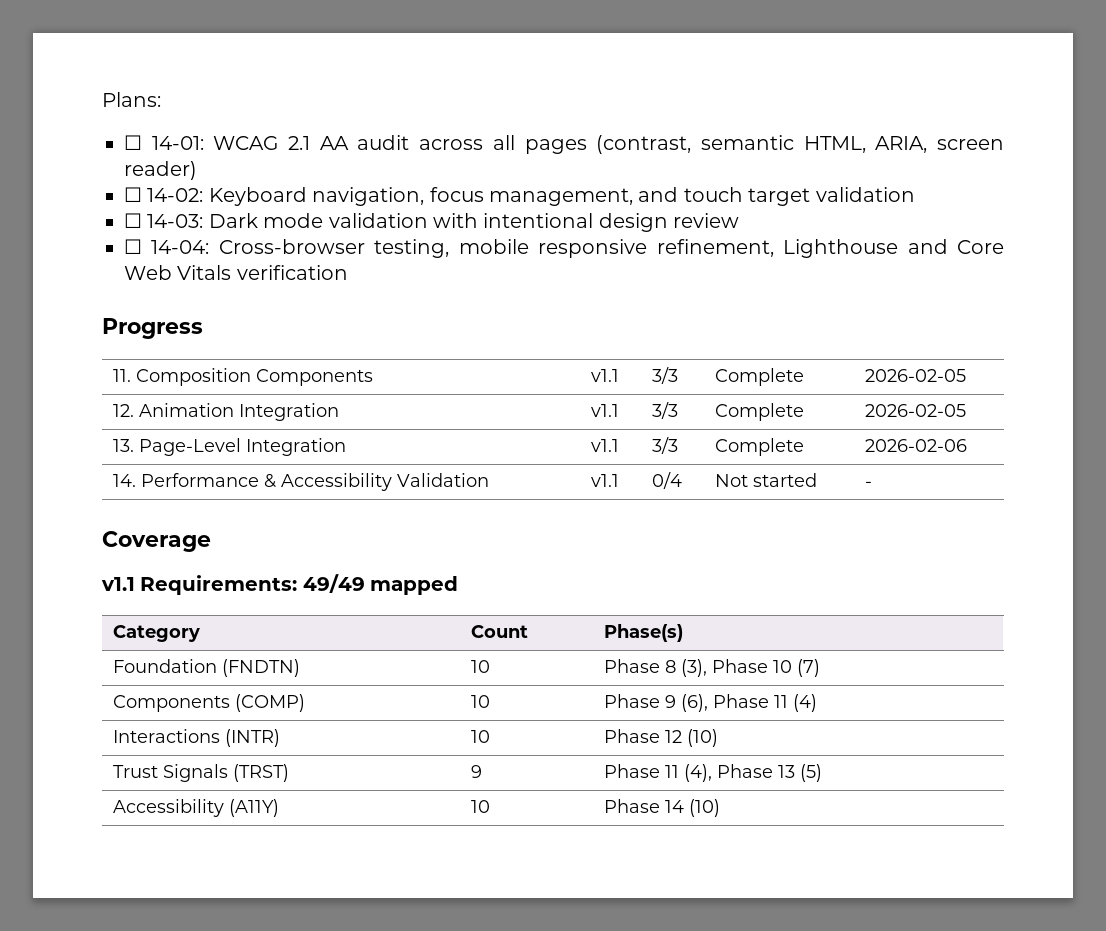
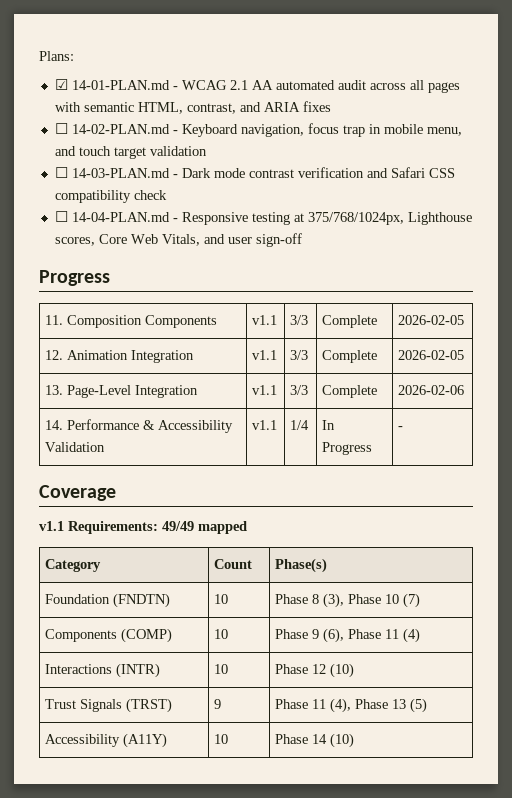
[124,135,204,150] ☐ 14-01: -> [54,79,178,90] ☑ 14-01-PLAN.md -
(349, 143) none -> [275,80,335,90] automated
[596,135,692,154] (contrast, -> [54,102,81,112] with
[875,136,1005,153] [124,161,197,180] [124,187,204,202] ARIA, screen reader) // ☐ 14-02: -> [186,101,331,114] [54,123,178,134] contrast, and ARIA fixes // ☐ 14-02-PLAN.md -
[489,188,633,206] management, -> [342,124,462,137] trap in mobile menu,
[147,213,740,232] [124,239,1005,258] [124,265,348,280] 14-03: Dark mode validation with intentional design review // ☐ 14-04: Cross-browser testing, mobile responsive refinement, Lighthouse and Core Web Vitals verification -> [71,167,455,178] [54,190,167,203] [54,211,472,225] [54,233,302,247] 14-03-PLAN.md - Dark mode contrast verification and Safari CSS compatibility check // ☐ 14-04-PLAN.md - Responsive testing at 375/768/1024px, Lighthouse scores, Core Web Vitals, and user sign-off
[652,472,683,489] [715,473,818,487] 0/4 | Not started -> [290,420,310,430] [322,420,336,430] [322,442,373,455] 1/4 | In Progress

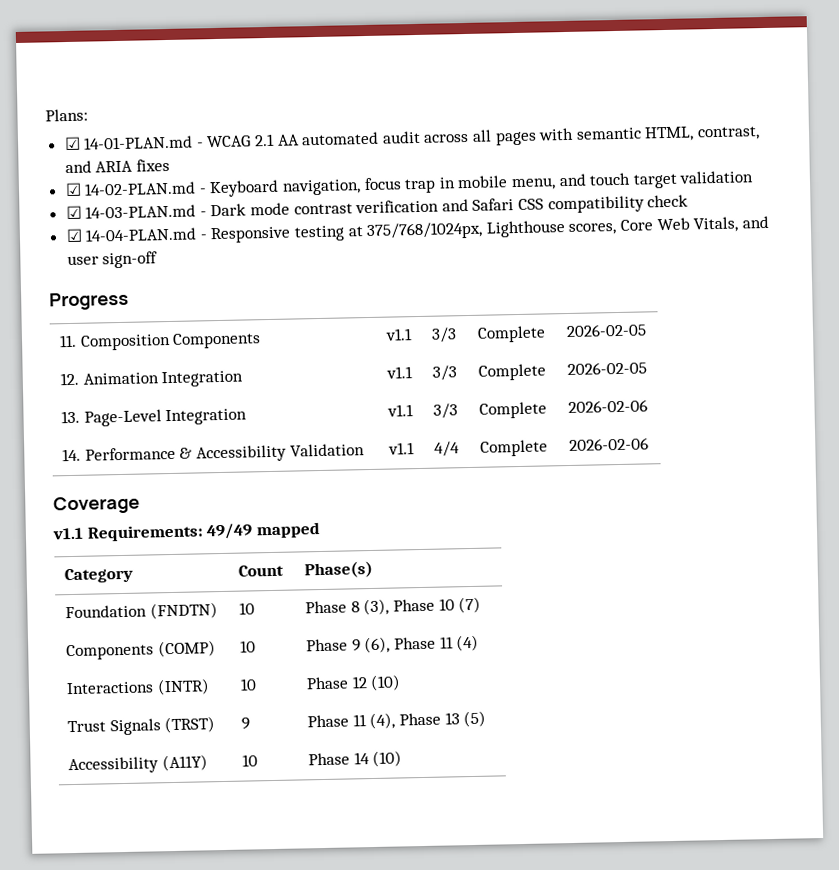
[54,123,68,134] ☐ -> [64,182,82,197] ☑
[54,167,68,178] ☐ -> [65,205,82,220] ☑
[54,211,68,222] ☐ -> [65,228,83,243] ☑
[290,420,310,430] [322,420,336,430] [322,442,373,455] [398,426,404,430] 1/4 | In Progress | - -> [434,441,461,457] [480,439,549,457] [569,437,650,451] 4/4 | Complete | 2026-02-06

